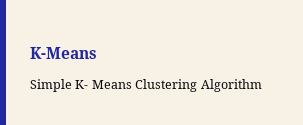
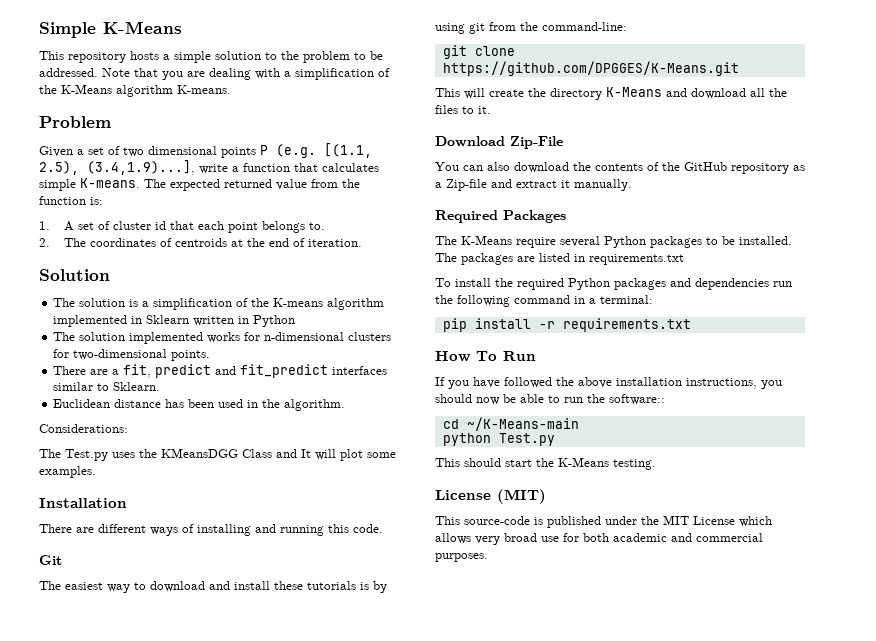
(30, 53) none -> [39,22,96,38] Simple
[30,79,262,92] Simple K- Means Clustering Algorithm -> [39,51,383,63] [39,68,390,80] [39,84,231,97] [39,116,111,128] [39,143,372,158] [39,160,379,175] [39,178,360,191] [39,196,103,205] [39,221,325,233] [39,238,362,247] [39,269,110,281] [53,298,385,310] [53,315,296,327] [53,332,392,344] [53,349,211,361] [53,364,388,378] [53,382,161,391] [53,399,346,411] [39,424,128,433] [39,448,396,461] [39,466,96,478] [39,498,127,508] [39,524,383,536] [39,555,62,565] [39,581,387,593] [435,22,627,34] [442,45,515,59] [442,61,739,76] [435,87,787,100] [435,105,491,114] [435,136,563,149] [435,162,805,174] [435,179,632,191] [435,210,566,223] [435,235,792,248] [435,253,684,265] [435,278,792,290] [435,295,653,307] [442,318,691,332] [435,351,536,362] [435,377,782,389] [435,394,665,405] [442,417,579,431] [442,433,555,446] [435,457,656,470] [435,489,546,504] [435,515,772,528] [435,533,763,545] [435,553,488,562] This repository hosts a simple solution to the problem to be addressed. Note that you are dealing with a simplification of the K-Means algorithm K-means. // Problem // Given a set of two dimensional points P (e.g. [(1.1, 2.5), (3.4,1.9)...], write a function that calculates simple K-means. The expected returned value from the function is: // 1. A set of cluster id that each point belongs to. // 2. The coordinates of centroids at the end of iteration. // Solution // The solution is a simplification of the K-means algorithm implemented in Sklearn written in Python // The solution implemented works for n-dimensional clusters for two-dimensional points. // There are a fit, predict and fit_predict interfaces similar to Sklearn. // Euclidean distance has been used in the algorithm. // Considerations: // The Test.py uses the KMeansDGG Class and It will plot some examples. // Installation // There are different ways of installing and running this code. // Git // The easiest way to download and install these tutorials is by using git from the command-line: // git clone https://github.com/DPGGES/K-Means.git // This will create the directory K-Means and download all the files to it. // Download Zip-File // You can also download the contents of the GitHub repository as a Zip-file and extract it manually. // Required Packages // The K-Means require several Python packages to be installed. The packages are listed in requirements.txt // To install the required Python packages and dependencies run the following command in a terminal: // pip install -r requirements.txt // How To Run // If you have followed the above installation instructions, you should now be able to run the software:: // cd ~/K-Means-main // python Test.py // This should start the K-Means testing. // License (MIT) // This source-code is published under the MIT License which allows very broad use for both academic and commercial purposes.

